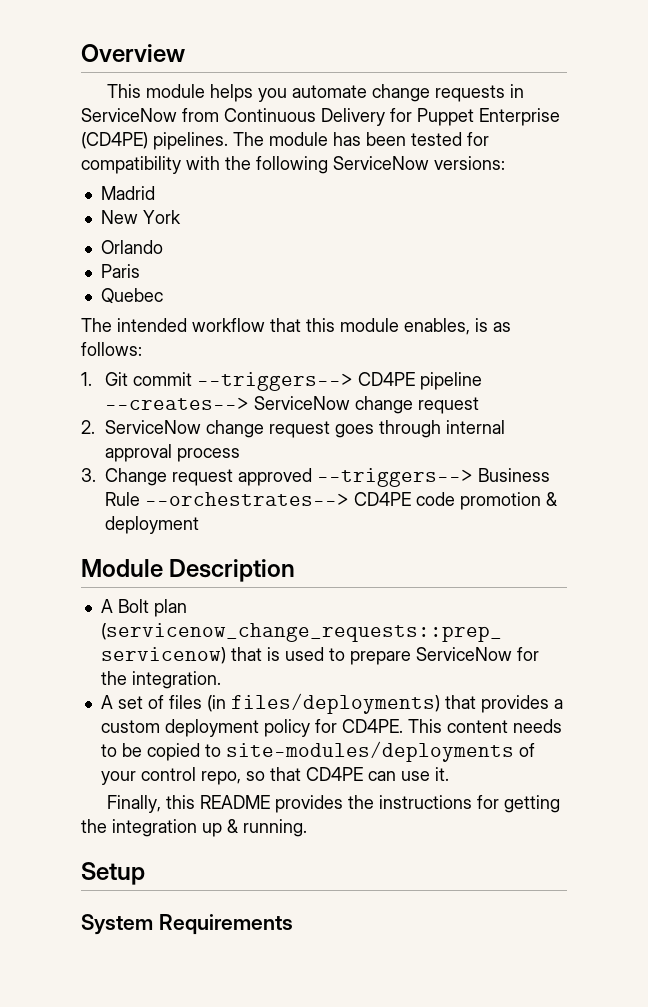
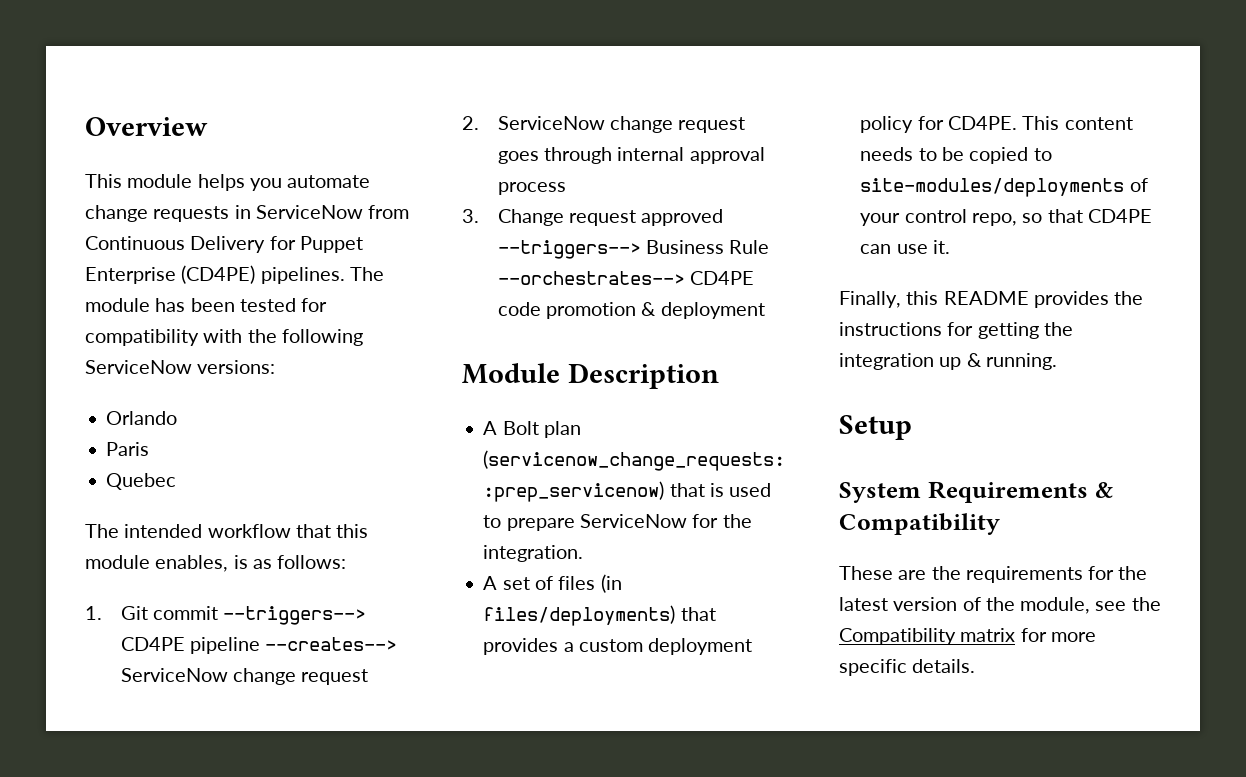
[100,186,155,200] [100,210,181,224] // Madrid // New York -> (276, 367) none
(293, 924) none -> [1094,482,1113,498] [839,513,1000,535] [839,566,1148,583] [839,597,1161,614] [839,628,1096,645] [839,659,976,676] & Compatibility // These are the requirements for the latest version of the module, see the Compatibility matrix for more specific details.

